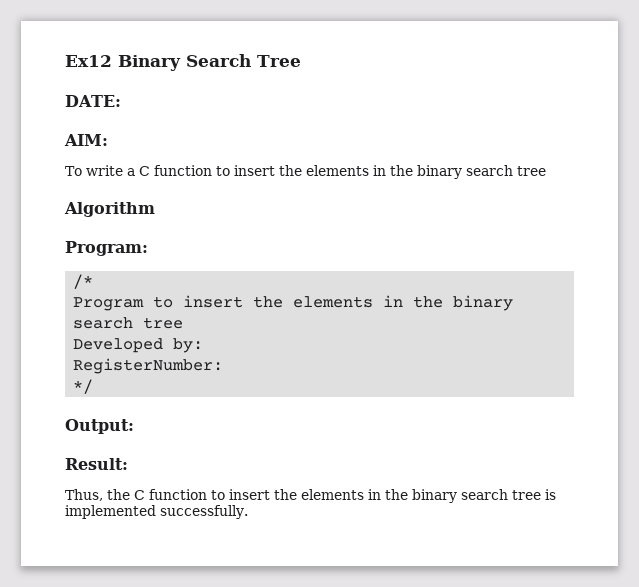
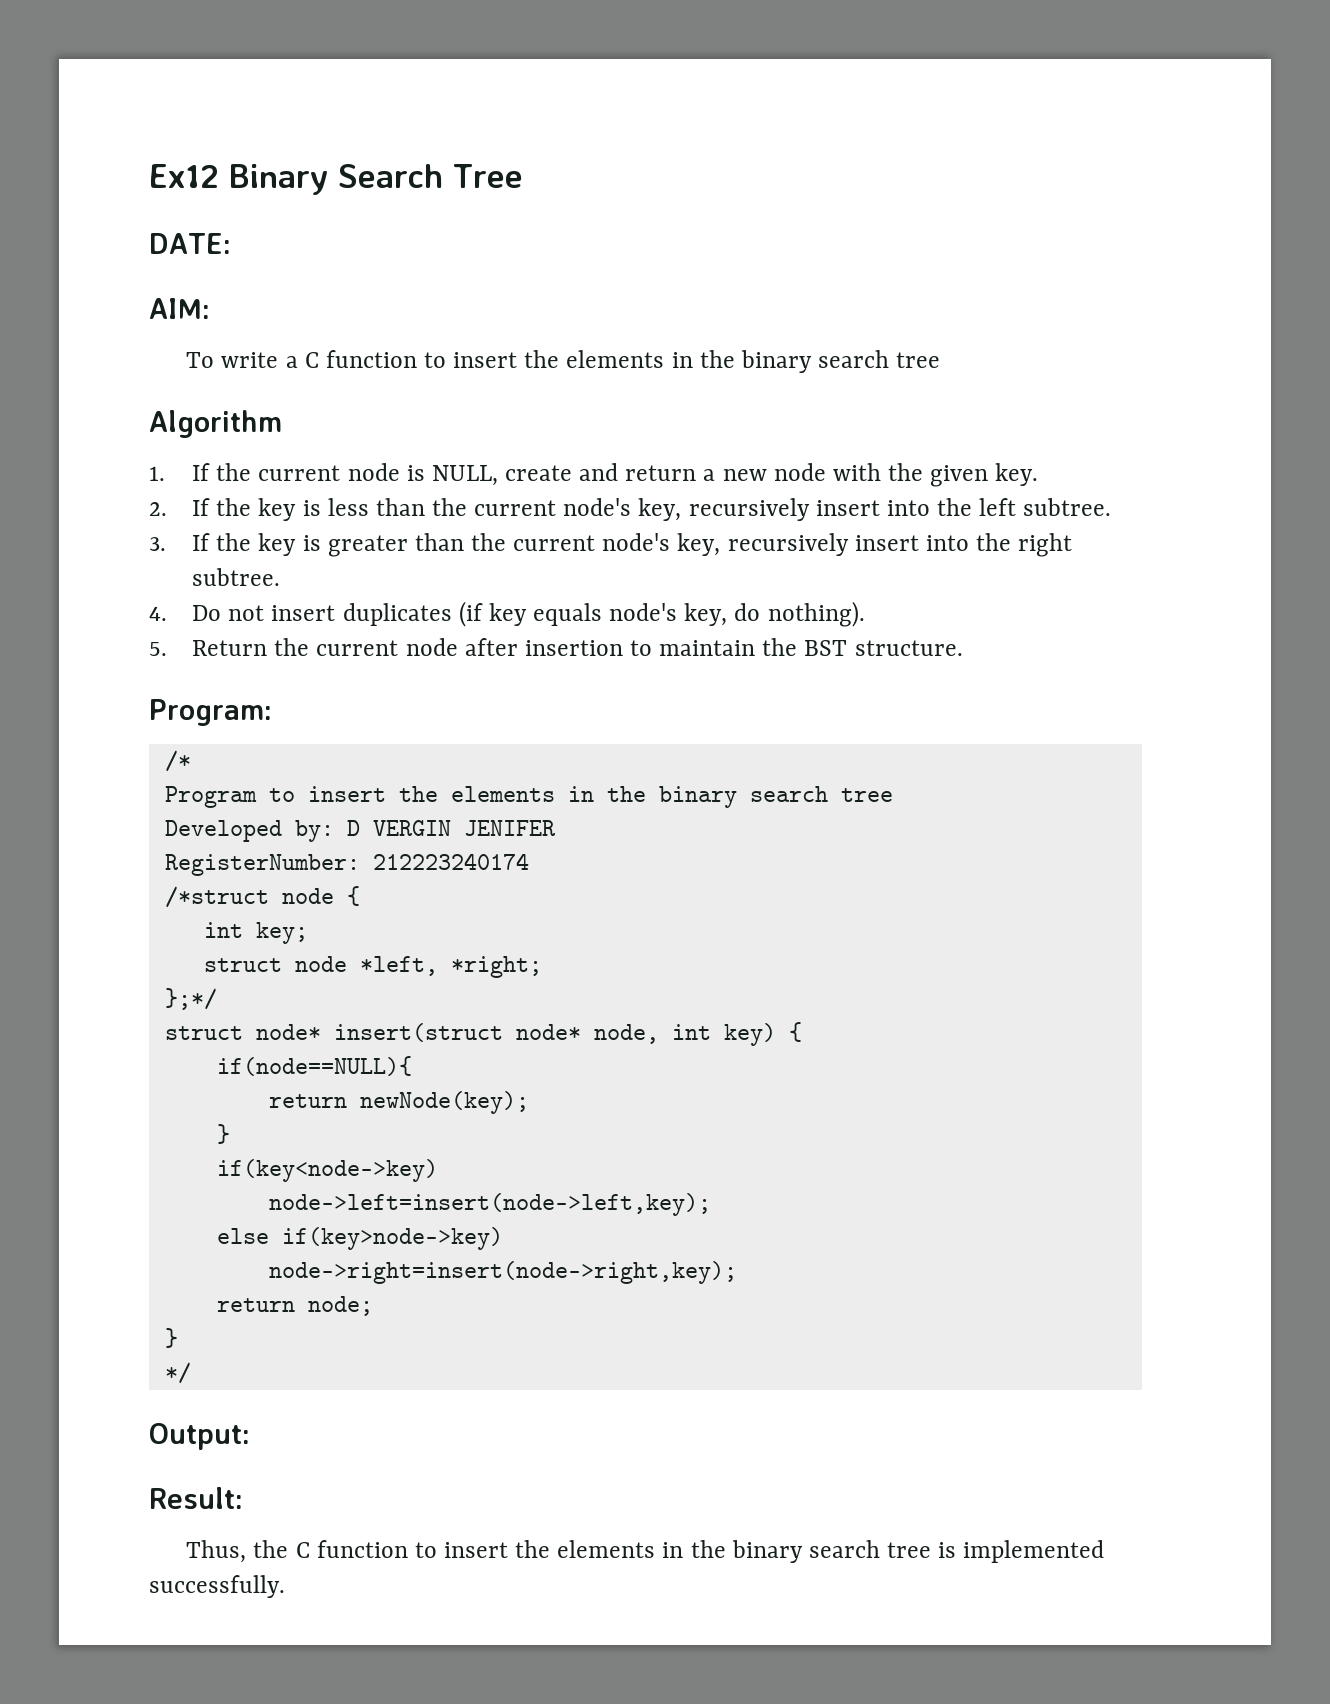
(155, 209) none -> [149,463,1039,487] [149,498,1112,521] [149,533,1073,557] [192,568,281,586] [149,601,865,627] [149,638,963,656] // 1. If the current node is NULL, create and return a new node with the given key. // 2. If the key is less than the current node's key, recursively insert into the left subtree. // 3. If the key is greater than the current node's key, recursively insert into the right subtree. // 4. Do not insert duplicates (if key equals node's key, do nothing). // 5. Return the current node after insertion to maintain the BST structure.
[73,358,224,374] // RegisterNumber: -> [346,820,556,836] [164,853,529,876] [164,886,360,908] [203,922,308,944] [203,956,542,978] [164,988,217,1010] [164,1022,802,1046] [216,1056,412,1076] [268,1091,529,1114] [216,1124,230,1144] [216,1159,438,1182] [268,1193,711,1216] [216,1227,503,1250] [268,1261,737,1284] [216,1296,373,1316] [164,1328,178,1348] D VERGIN JENIFER // RegisterNumber: 212223240174 // /*struct node { // int key; // struct node *left, *right; // };*/ // struct node* insert(struct node* node, int key) { // if(node==NULL){ // return newNode(key); // } // if(key<node->key) // node->left=insert(node->left,key); // else if(key>node->key) // node->right=insert(node->right,key); // return node; // }

